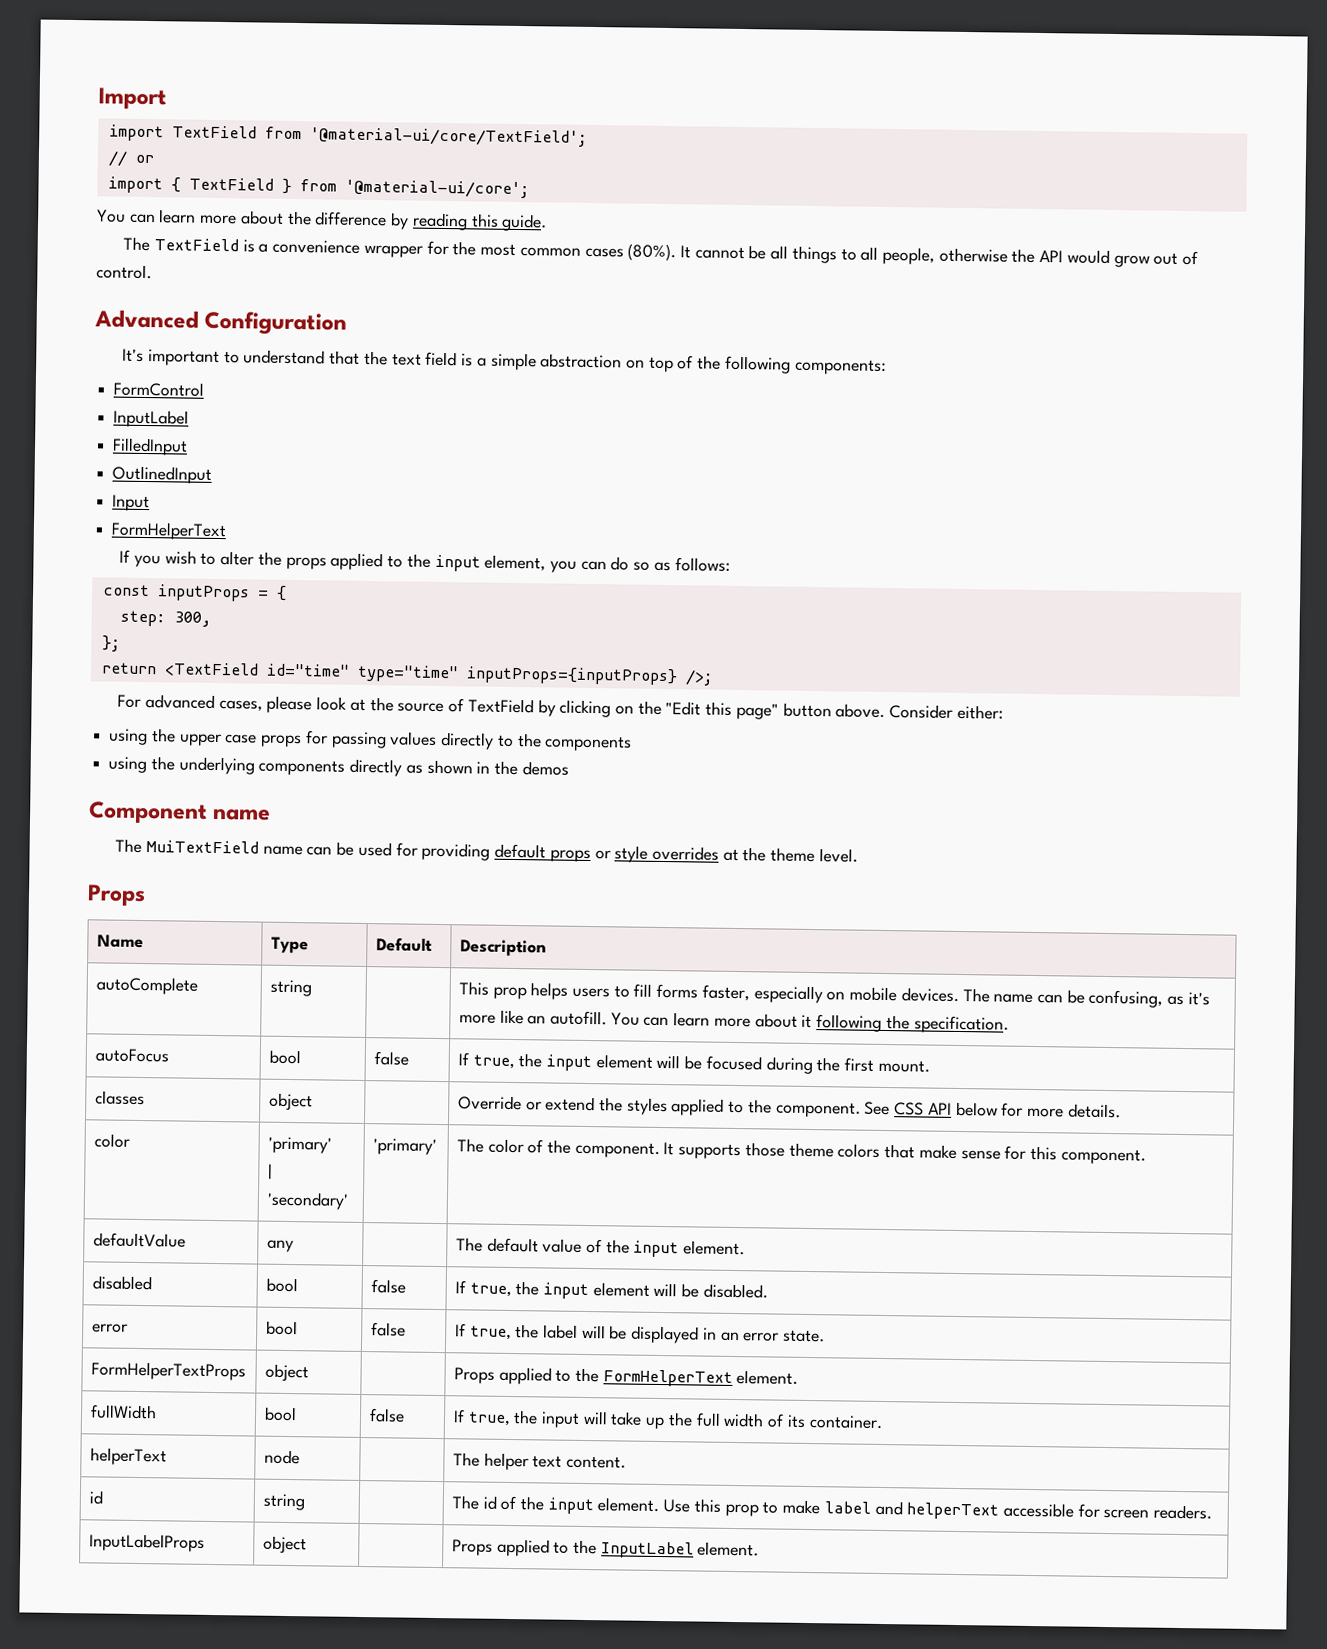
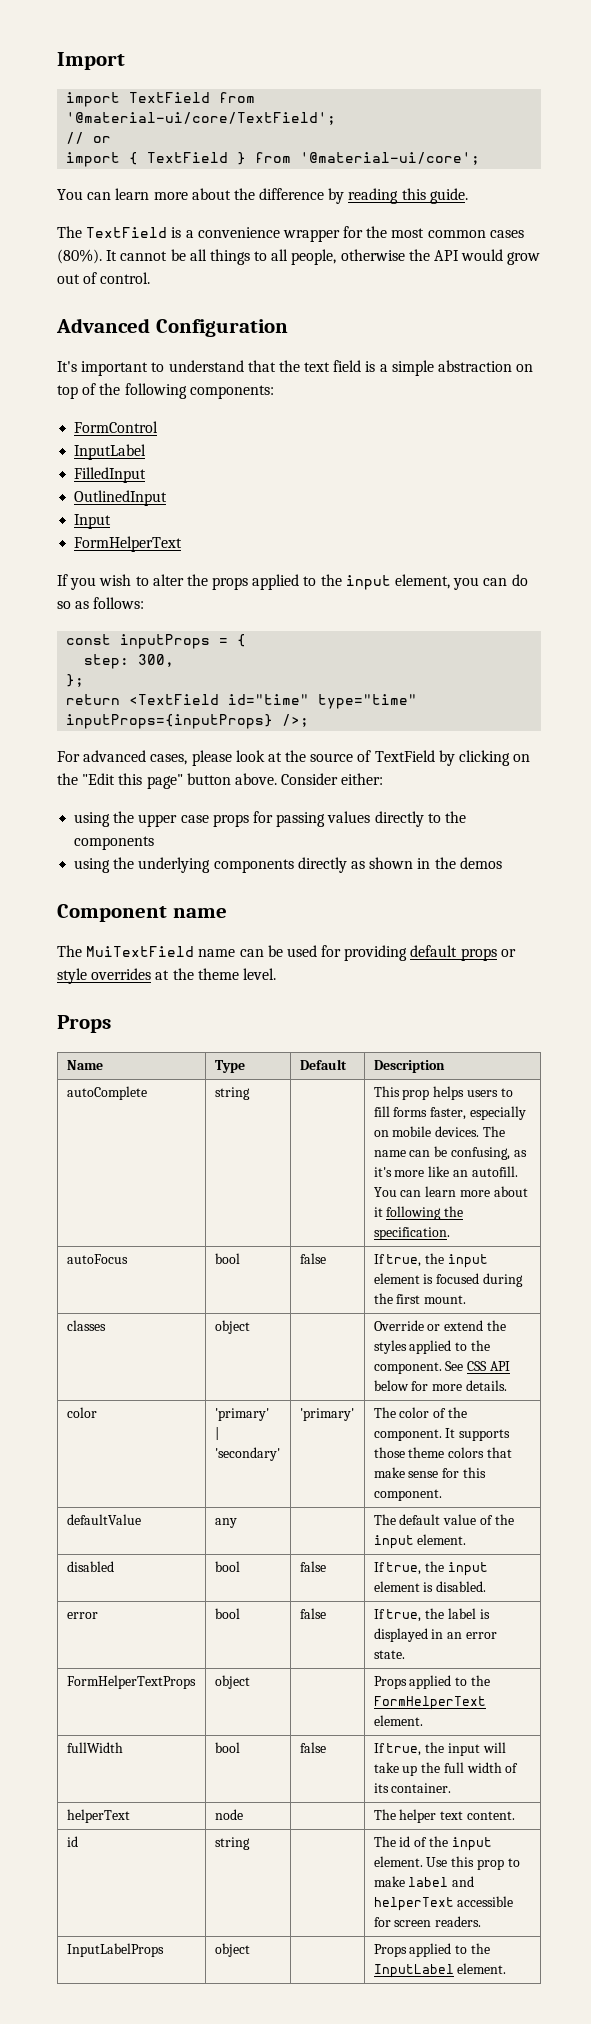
[656,1054,703,1070] will be -> [423,1274,434,1284] is
[653,1282,700,1298] will be -> [423,1582,434,1592] is
[581,1324,628,1340] will be -> [479,1609,490,1619] is

